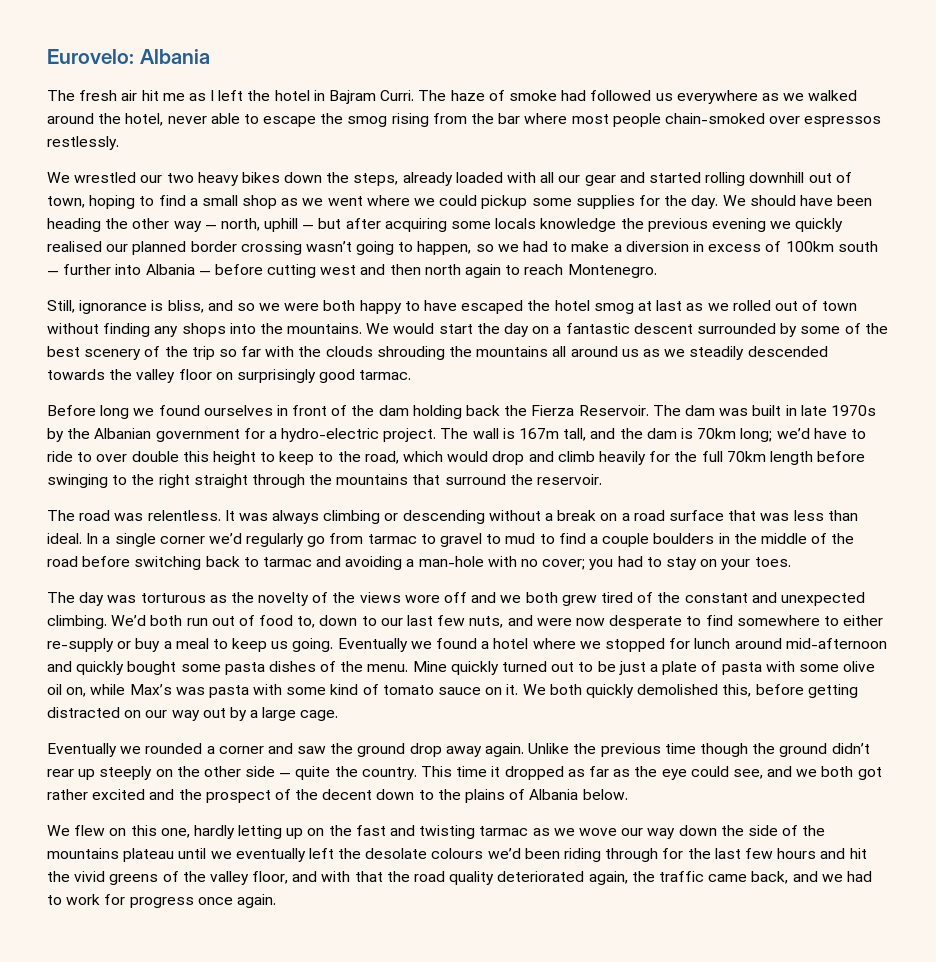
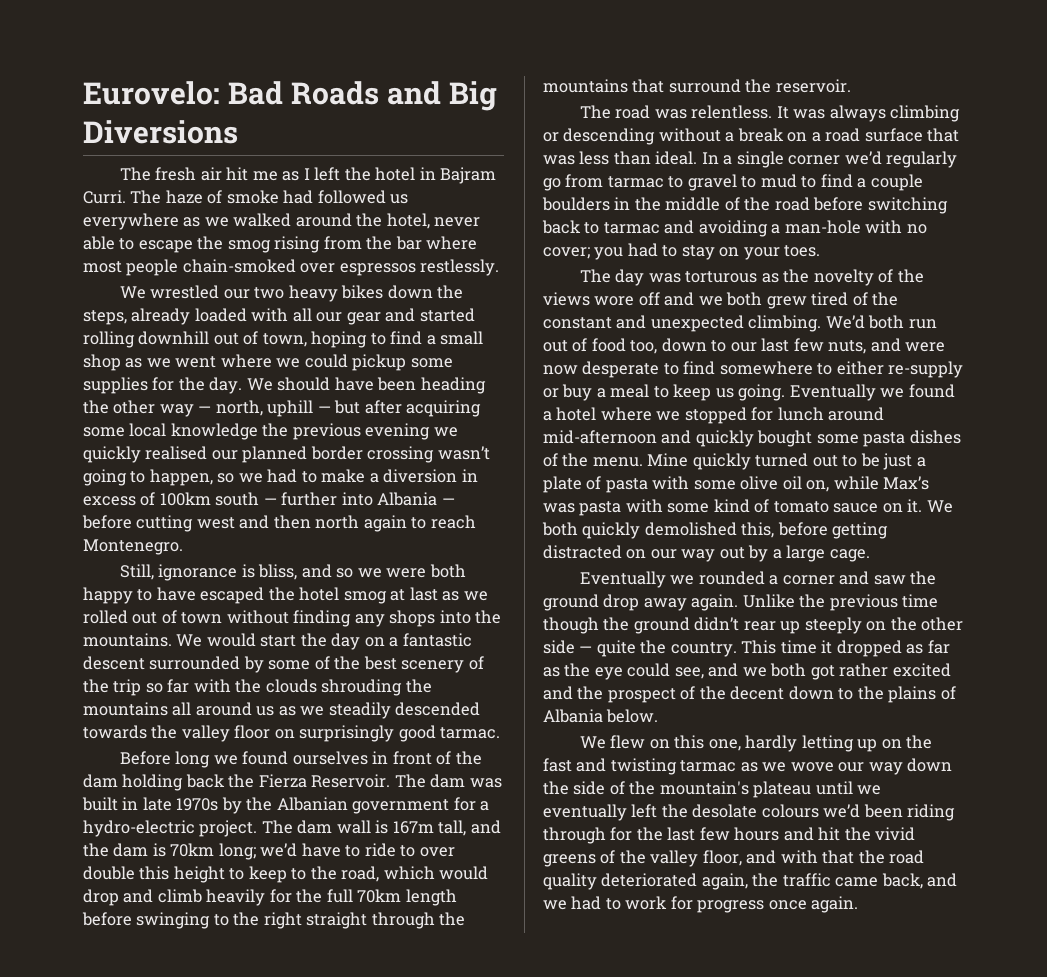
[139,49,210,64] Albania -> [228,81,498,111] [83,120,238,144] Bad Roads and Big Diversions
[495,218,537,229] locals -> [129,423,167,437] local
(469, 433) none -> [297,820,333,834] dam
[297,616,316,628] to, -> [630,340,658,354] too,
[47,848,119,859] mountains -> [659,781,749,795] mountain's

